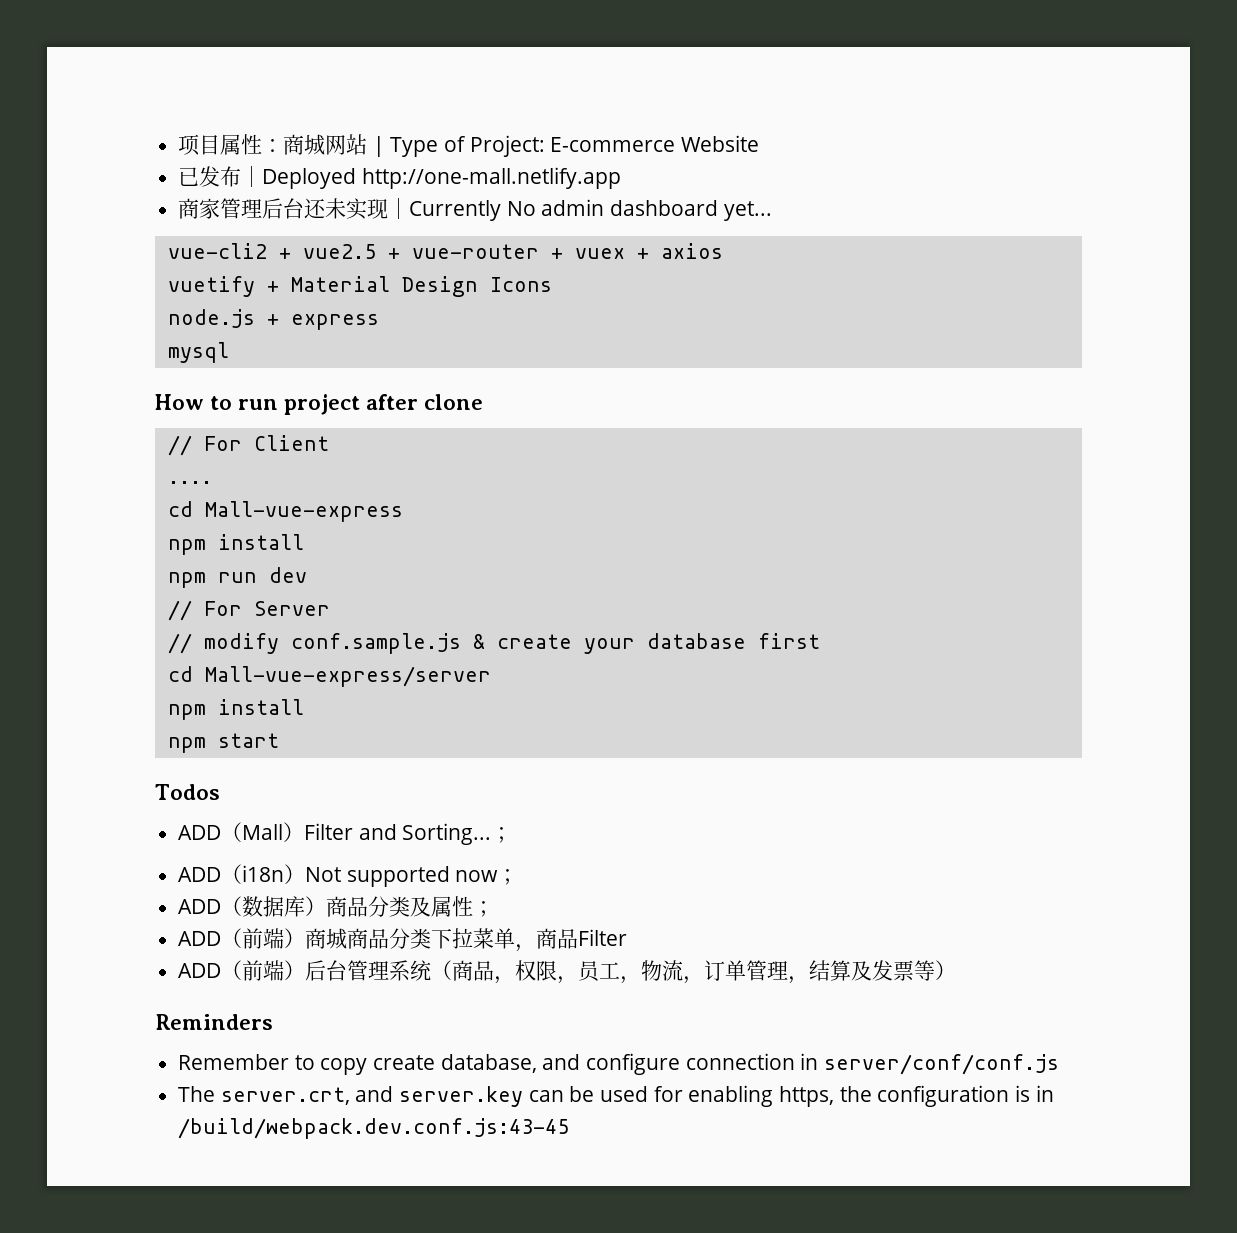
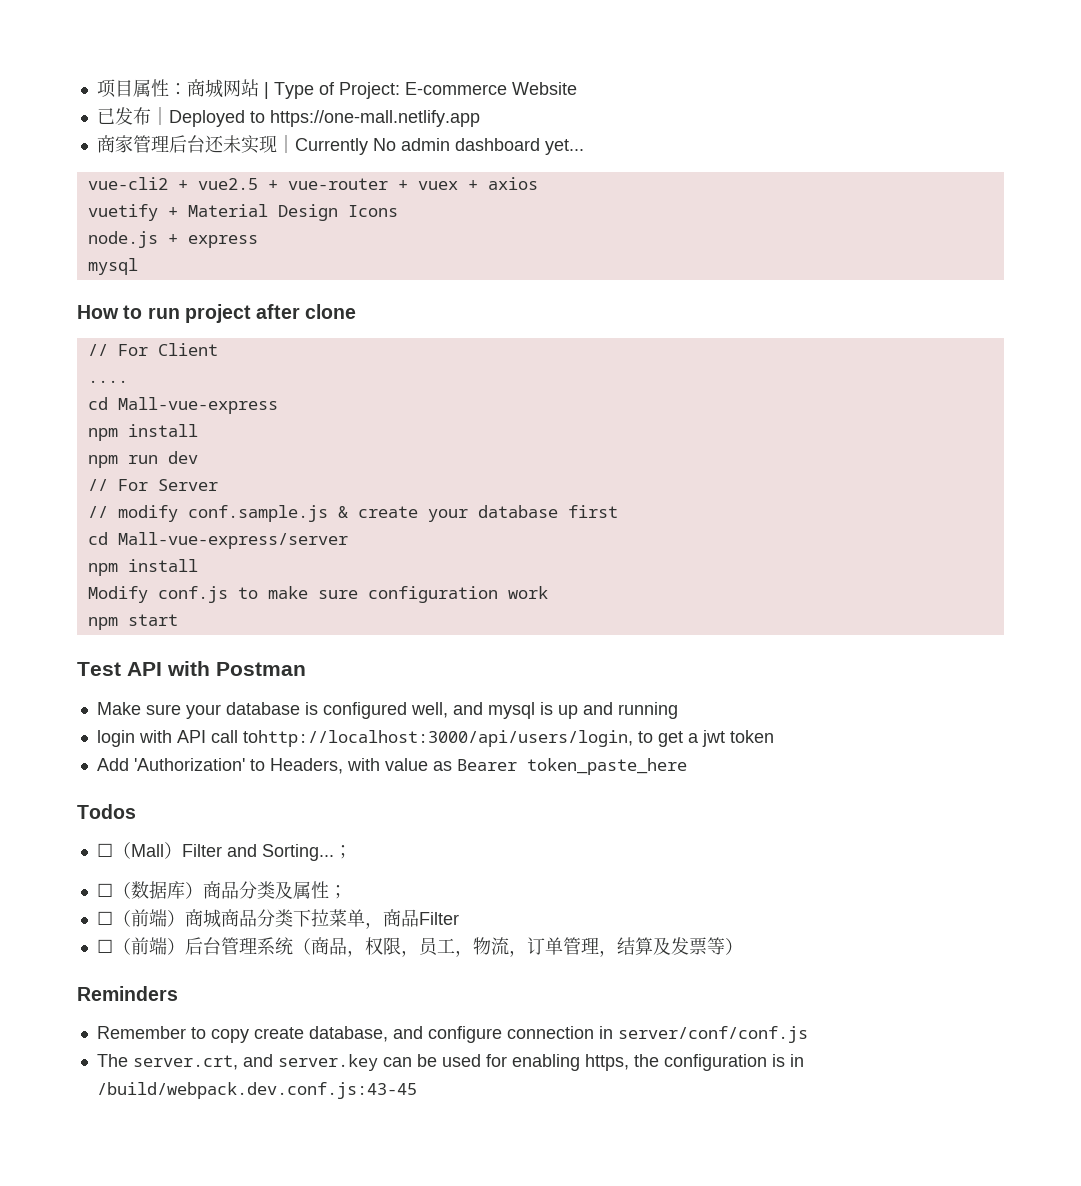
[361,167,621,189] http://one-mall.netlify.app -> [249,110,480,127] to https://one-mall.netlify.app
[167,733,279,753] npm start -> [87,586,548,603] [87,614,178,630] [77,661,306,676] [96,702,678,719] [96,730,774,747] [96,758,687,775] Modify conf.js to make sure configuration work // npm start // Test API with Postman // Make sure your database is configured well, and mysql is up and running // login with API call tohttp://localhost:3000/api/users/login, to get a jwt token // Add 'Authorization' to Headers, with value as Bearer token_paste_here
[178,825,222,840] ADD -> [96,843,113,857] ☐
[178,864,519,887] [178,899,222,914] ADD（i18n）Not supported now； // ADD -> [96,883,113,897] ☐
[178,931,222,946] ADD -> [96,911,113,925] ☐
[178,963,222,978] ADD -> [96,939,113,953] ☐

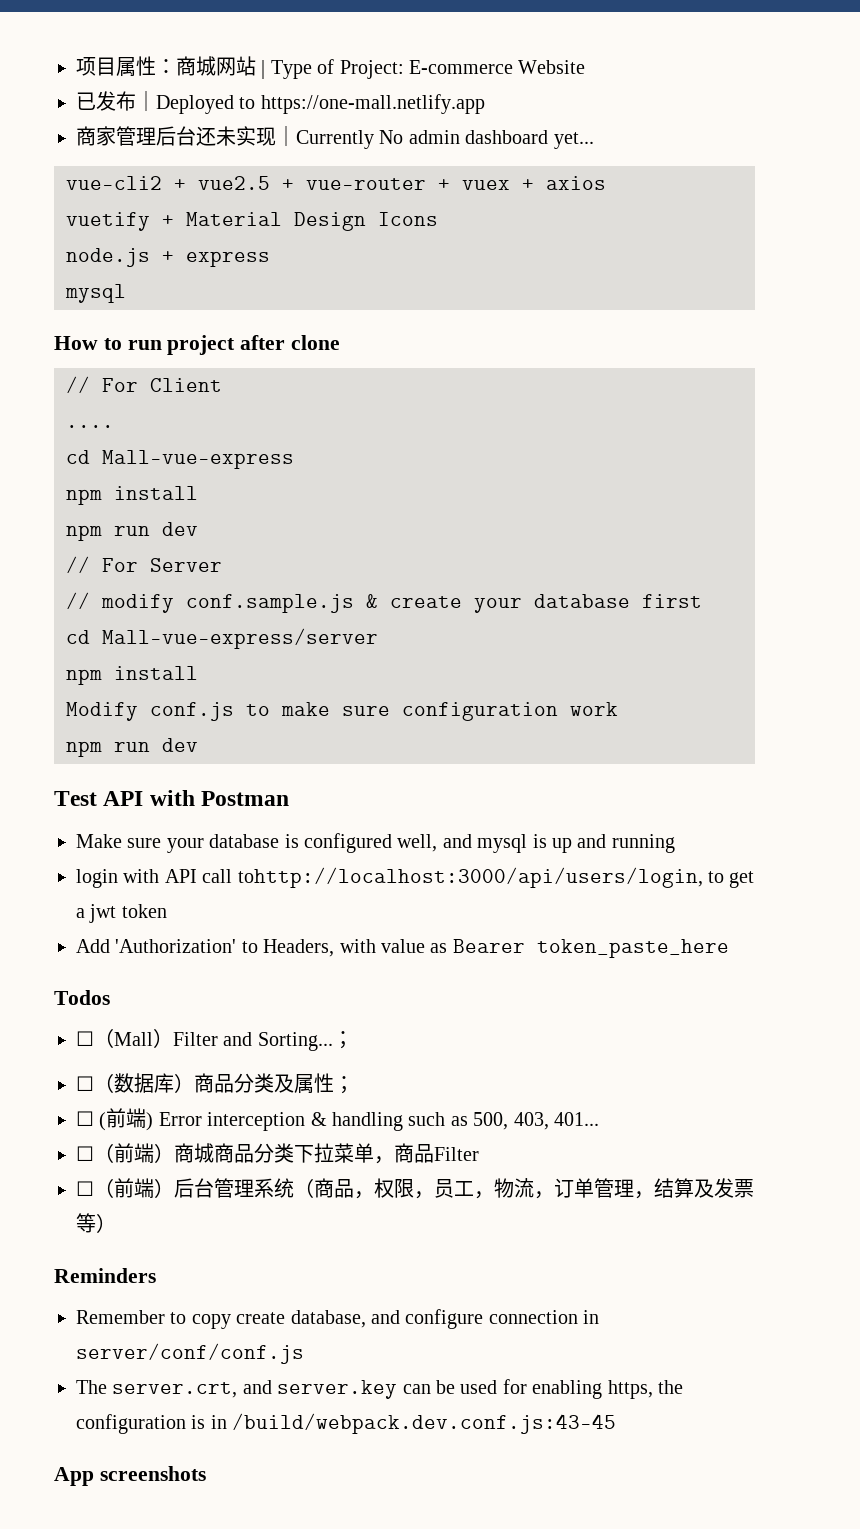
[127,614,178,626] start -> [114,738,198,752] run dev
(347, 892) none -> [76,1108,599,1131] // ☐ (前端) Error interception & handling such as 500, 403, 401...
(417, 1090) none -> [54,1466,206,1486] // App screenshots

